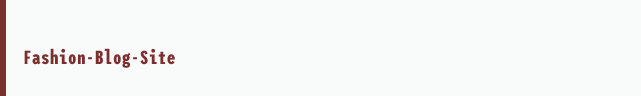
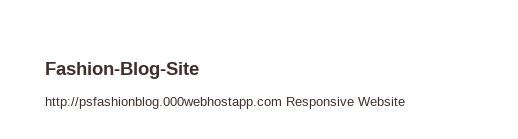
(176, 58) none -> [45,97,405,109] // http://psfashionblog.000webhostapp.com Responsive Website

